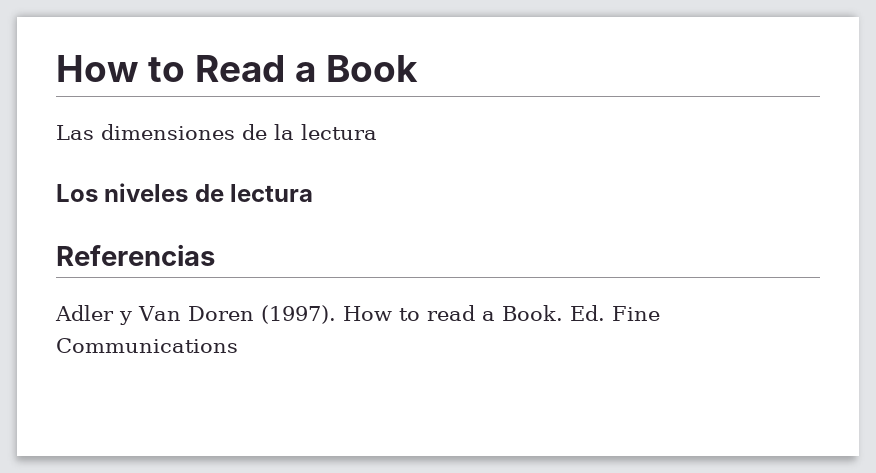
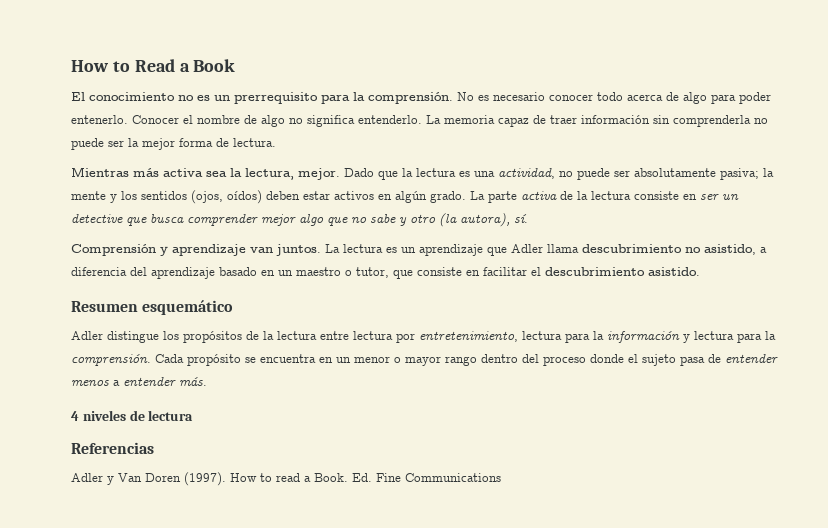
[56,124,377,140] [56,184,98,202] Las dimensiones de la lectura // Los -> [71,92,771,104] [71,115,768,127] [71,138,276,150] [71,167,774,180] [71,190,739,204] [71,213,528,227] [71,244,767,256] [71,267,700,279] [71,300,234,315] [71,331,776,343] [71,354,778,366] [71,377,207,386] [71,411,79,421] El conocimiento no es un prerrequisito para la comprensión. No es necesario conocer todo acerca de algo para poder entenerlo. Conocer el nombre de algo no significa entenderlo. La memoria capaz de traer información sin comprenderla no puede ser la mejor forma de lectura. // Mientras más activa sea la lectura, mejor. Dado que la lectura es una actividad, no puede ser absolutamente pasiva; la mente y los sentidos (ojos, oídos) deben estar activos en algún grado. La parte activa de la lectura consiste en ser un detective que busca comprender mejor algo que no sabe y otro (la autora), sí. // Comprensión y aprendizaje van juntos. La lectura es un aprendizaje que Adler llama descubrimiento no asistido, a diferencia del aprendizaje basado en un maestro o tutor, que consiste en facilitar el descubrimiento asistido. // Resumen esquemático // Adler distingue los propósitos de la lectura entre lectura por entretenimiento, lectura para la información y lectura para la comprensión. Cada propósito se encuentra en un menor o mayor rango dentro del proceso donde el sujeto pasa de entender menos a entender más. // 4

